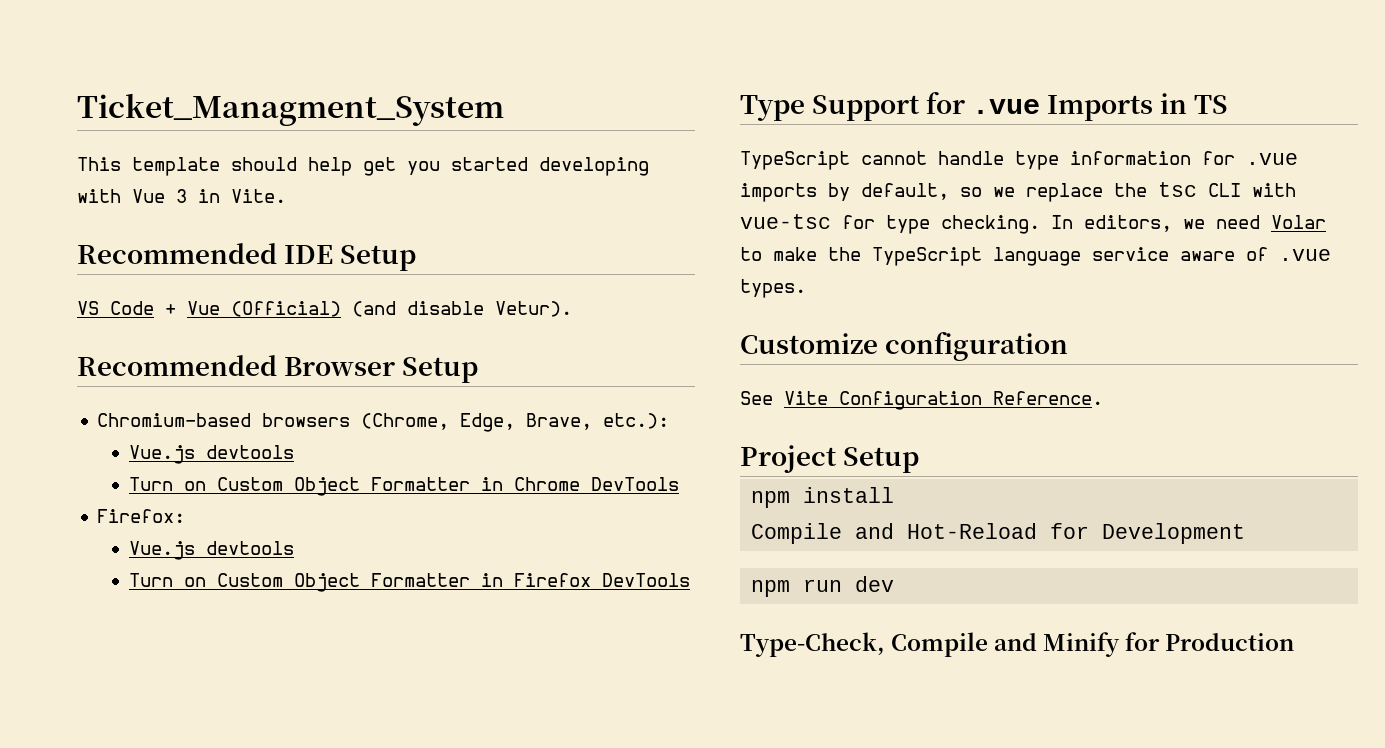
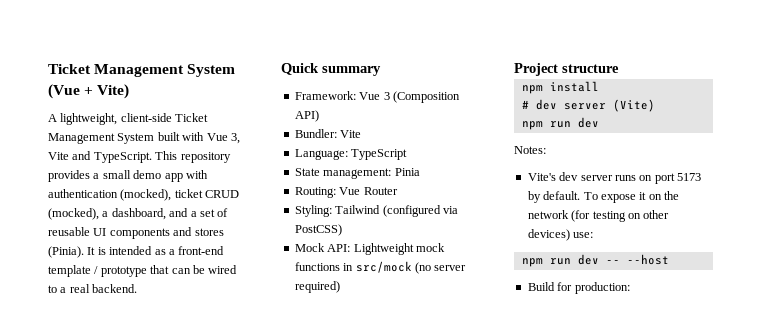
[77,93,504,126] [77,157,649,176] [77,189,286,203] [77,243,417,271] [77,301,572,317] [77,355,479,383] [97,413,670,432] [128,445,294,464] [128,477,679,496] [97,509,186,523] [128,541,294,560] [128,573,690,592] [740,92,1229,121] [740,151,1298,170] [740,182,1296,202] [740,214,1326,234] [740,247,1331,266] [740,279,806,298] [740,332,1069,361] [740,391,1103,410] Ticket_Managment_System // This template should help get you started developing with Vue 3 in Vite. // Recommended IDE Setup // VS Code + Vue (Official) (and disable Vetur). // Recommended Browser Setup // Chromium-based browsers (Chrome, Edge, Brave, etc.): // Vue.js devtools // Turn on Custom Object Formatter in Chrome DevTools // Firefox: // Vue.js devtools // Turn on Custom Object Formatter in Firefox DevTools // Type Support for .vue Imports in TS // TypeScript cannot handle type information for .vue imports by default, so we replace the tsc CLI with vue-tsc for type checking. In editors, we need Volar to make the TypeScript language service aware of .vue types. // Customize configuration // See Vite Configuration Reference. -> [48,64,236,77] [48,84,130,99] [48,113,209,125] [48,132,240,144] [48,151,231,163] [48,170,208,182] [48,189,240,201] [48,208,229,220] [48,227,224,239] [48,246,225,258] [48,265,238,277] [48,284,138,293] [281,63,381,76] [294,91,460,103] [294,110,319,122] [294,129,362,138] [294,149,408,160] [294,168,420,179] [294,187,398,198] [294,205,458,217] [294,224,342,236] [294,243,445,255] [294,261,467,274] [294,281,340,293] Ticket Management System (Vue + Vite) // A lightweight, client-side Ticket Management System built with Vue 3, Vite and TypeScript. This repository provides a small demo app with authentication (mocked), ticket CRUD (mocked), a dashboard, and a set of reusable UI components and stores (Pinia). It is intended as a front-end template / prototype that can be wired to a real backend. // Quick summary // Framework: Vue 3 (Composition API) // Bundler: Vite // Language: TypeScript // State management: Pinia // Routing: Vue Router // Styling: Tailwind (configured via PostCSS) // Mock API: Lightweight mock functions in src/mock (no server required)
[843,447,920,473] Setup -> [562,64,619,73] structure
[751,523,1246,544] [751,576,895,597] [740,632,1295,657] Compile and Hot-Reload for Development // npm run dev // Type-Check, Compile and Minify for Production -> [521,99,655,112] [521,117,599,130] [514,146,546,154] [527,172,701,184] [527,191,679,203] [527,210,670,222] [527,229,594,241] [521,254,669,267] [527,282,630,294] # dev server (Vite) // npm run dev // Notes: // Vite's dev server runs on port 5173 by default. To expose it on the network (for testing on other devices) use: // npm run dev -- --host // Build for production:

